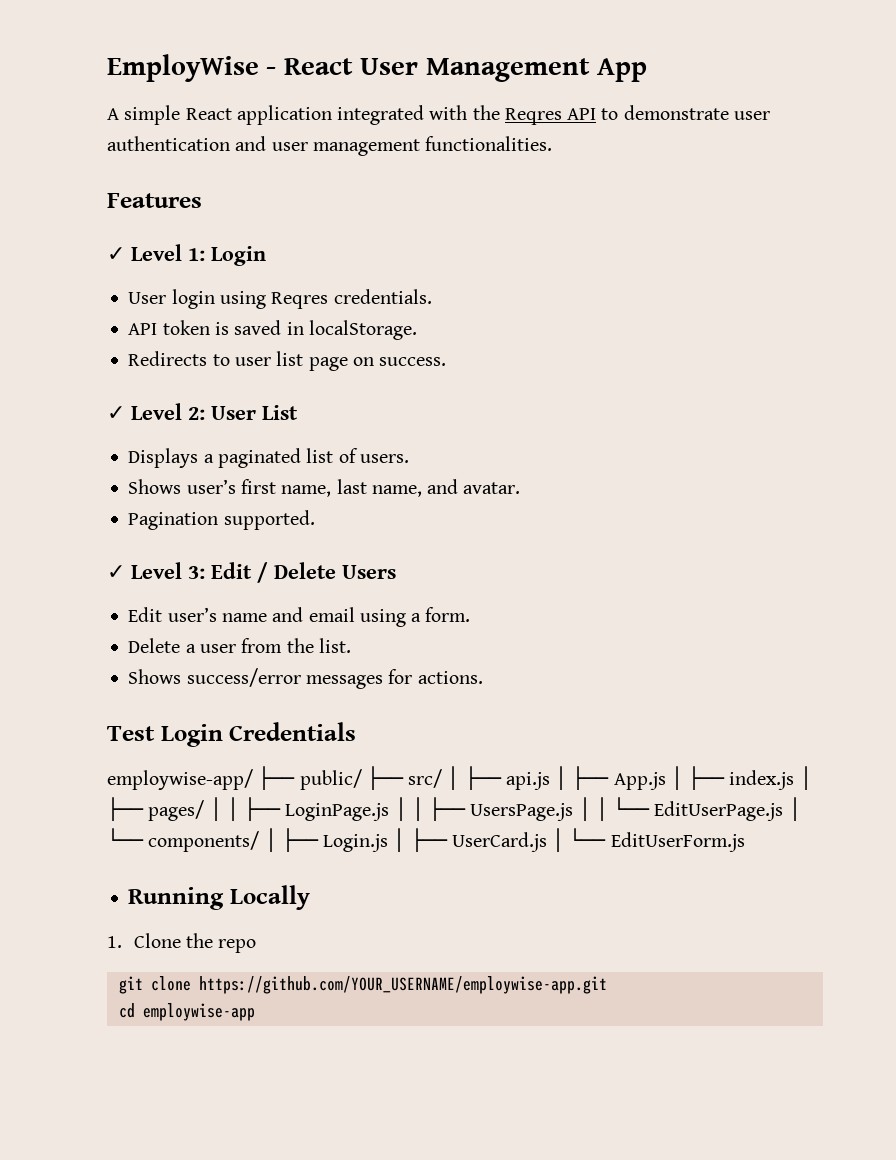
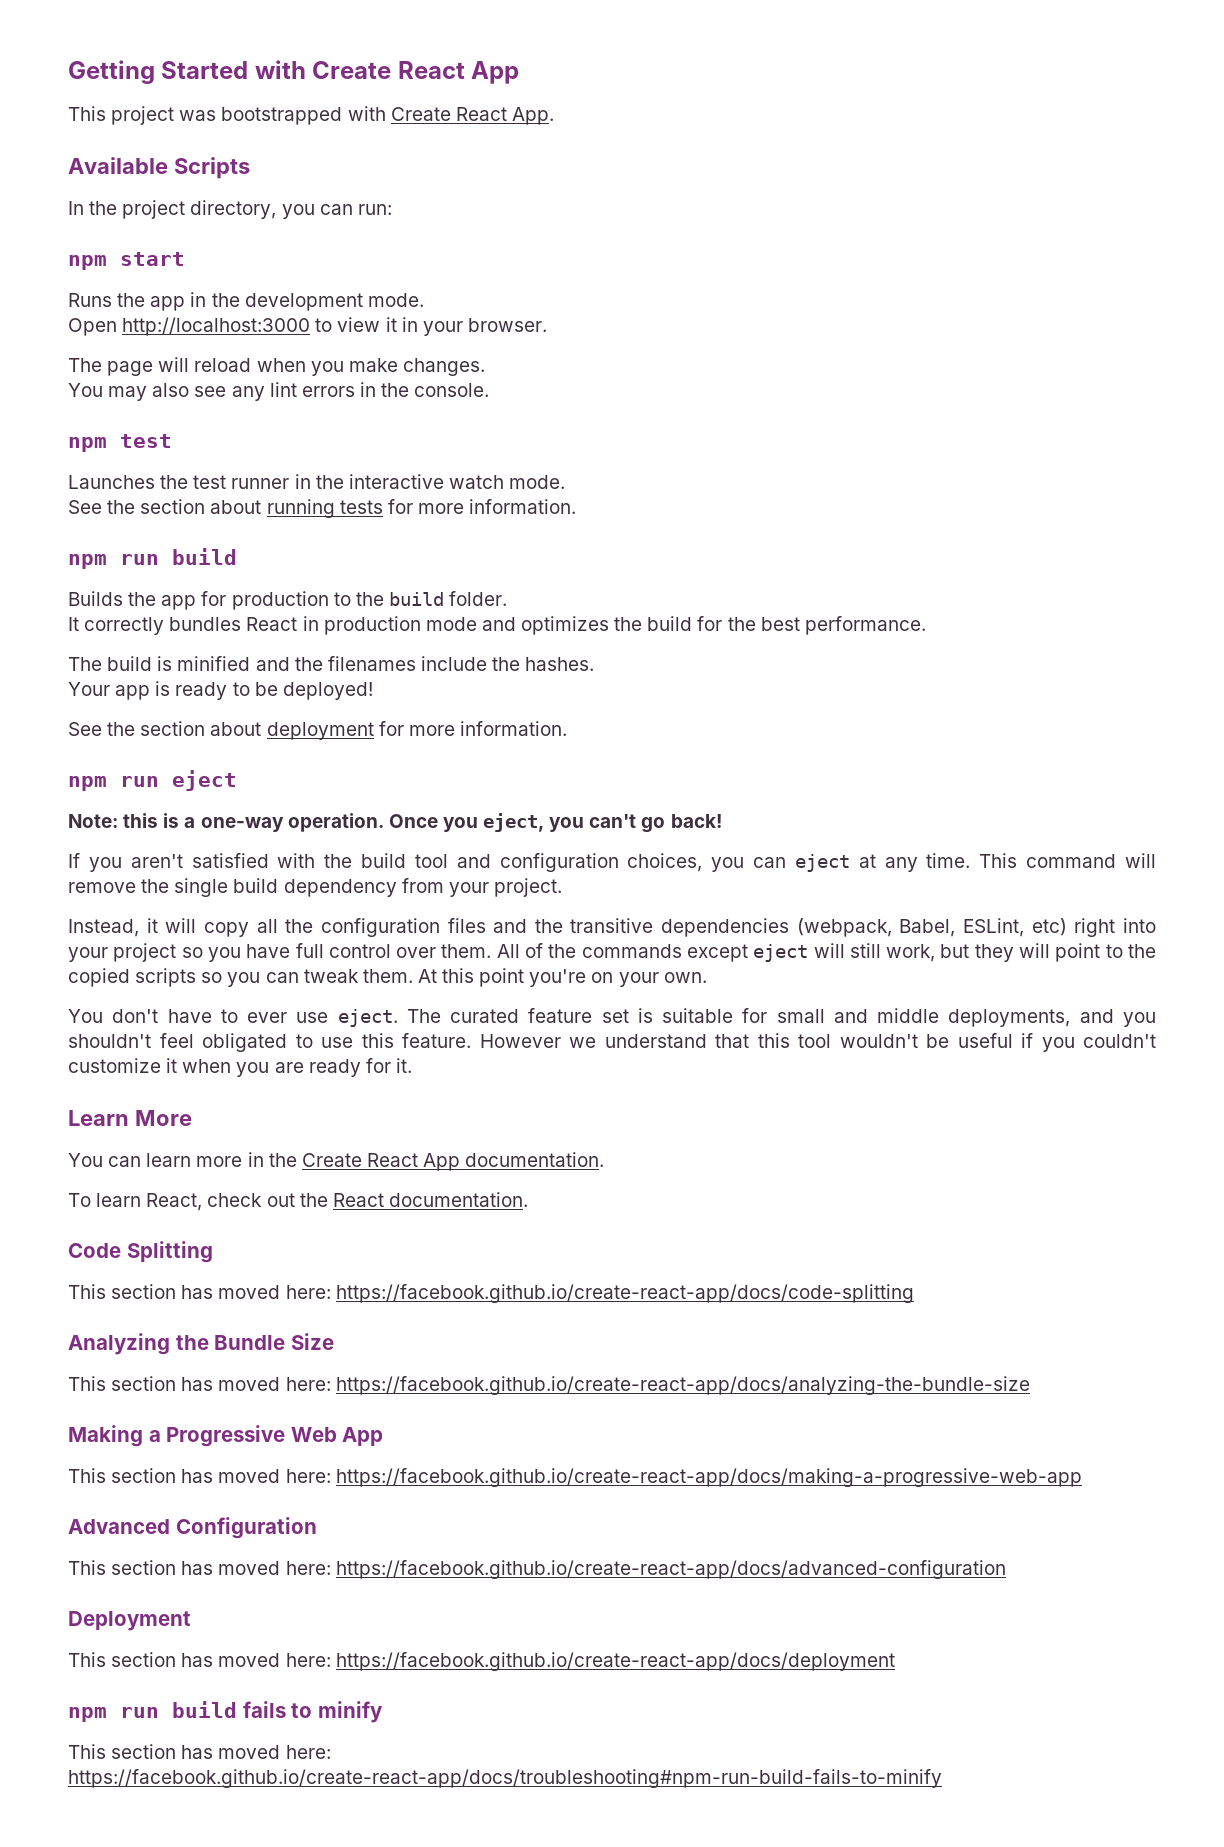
[107,54,648,82] [107,105,770,125] [107,136,553,156] [107,193,202,208] [107,244,266,266] [128,289,432,309] [128,320,417,340] [128,351,447,371] [107,403,298,420] [128,448,409,468] [128,479,521,497] [128,510,315,530] [107,562,396,583] [128,607,471,627] [128,638,351,653] [128,668,483,689] [107,722,357,747] [107,766,812,790] [107,797,801,821] [107,828,745,852] [128,885,311,910] [107,933,257,953] [118,976,607,994] [118,1003,255,1021] EmployWise - React User Management App // A simple React application integrated with the Reqres API to demonstrate user authentication and user management functionalities. // Features // ✓ Level 1: Login // User login using Reqres credentials. // API token is saved in localStorage. // Redirects to user list page on success. // ✓ Level 2: User List // Displays a paginated list of users. // Shows user’s first name, last name, and avatar. // Pagination supported. // ✓ Level 3: Edit / Delete Users // Edit user’s name and email using a form. // Delete a user from the list. // Shows success/error messages for actions. // Test Login Credentials // employwise-app/ ├── public/ ├── src/ │ ├── api.js │ ├── App.js │ ├── index.js │ ├── pages/ │ │ ├── LoginPage.js │ │ ├── UsersPage.js │ │ └── EditUserPage.js │ └── components/ │ ├── Login.js │ ├── UserCard.js │ └── EditUserForm.js // Running Locally // 1. Clone the repo // git clone https://github.com/YOUR_USERNAME/employwise-app.git // cd employwise-app -> [68,60,520,84] [68,106,554,125] [68,157,250,179] [68,200,392,219] [68,252,185,270] [68,292,424,311] [68,317,547,336] [68,357,485,376] [68,382,490,401] [68,434,172,452] [68,474,566,489] [68,499,577,518] [68,548,237,569] [68,591,508,610] [68,616,926,635] [68,656,595,671] [68,681,373,700] [68,721,567,740] [68,770,237,791] [68,813,722,833] [68,853,1157,872] [68,878,562,897] [68,918,1156,937] [68,943,1157,962] [68,968,707,987] [68,1008,1157,1027] [68,1033,1156,1052] [68,1058,412,1077] [68,1110,192,1126] [68,1152,605,1171] [68,1192,528,1211] [68,1241,213,1263] [68,1284,914,1303] [68,1333,334,1355] [68,1376,1030,1395] [68,1425,384,1447] [68,1468,1082,1487] [68,1517,317,1539] [68,1560,1006,1579] [68,1611,191,1631] [68,1652,895,1671] [68,1701,383,1723] [68,1744,331,1759] [68,1769,942,1788] Getting Started with Create React App // This project was bootstrapped with Create React App. // Available Scripts // In the project directory, you can run: // npm start // Runs the app in the development mode. // Open http://localhost:3000 to view it in your browser. // The page will reload when you make changes. // You may also see any lint errors in the console. // npm test // Launches the test runner in the interactive watch mode. // See the section about running tests for more information. // npm run build // Builds the app for production to the build folder. // It correctly bundles React in production mode and optimizes the build for the best performance. // The build is minified and the filenames include the hashes. // Your app is ready to be deployed! // See the section about deployment for more information. // npm run eject // Note: this is a one-way operation. Once you eject, you can't go back! // If you aren't satisfied with the build tool and configuration choices, you can eject at any time. This command will remove the single build dependency from your project. // Instead, it will copy all the configuration files and the transitive dependencies (webpack, Babel, ESLint, etc) right into your project so you have full control over them. All of the commands except eject will still work, but they will point to the copied scripts so you can tweak them. At this point you're on your own. // You don't have to ever use eject. The curated feature set is suitable for small and middle deployments, and you shouldn't feel obligated to use this feature. However we understand that this tool wouldn't be useful if you couldn't customize it when you are ready for it. // Learn More // You can learn more in the Create React App documentation. // To learn React, check out the React documentation. // Code Splitting // This section has moved here: https://facebook.github.io/create-react-app/docs/code-splitting // Analyzing the Bundle Size // This section has moved here: https://facebook.github.io/create-react-app/docs/analyzing-the-bundle-size // Making a Progressive Web App // This section has moved here: https://facebook.github.io/create-react-app/docs/making-a-progressive-web-app // Advanced Configuration // This section has moved here: https://facebook.github.io/create-react-app/docs/advanced-configuration // Deployment // This section has moved here: https://facebook.github.io/create-react-app/docs/deployment // npm run build fails to minify // This section has moved here: https://facebook.github.io/create-react-app/docs/troubleshooting#npm-run-build-fails-to-minify

